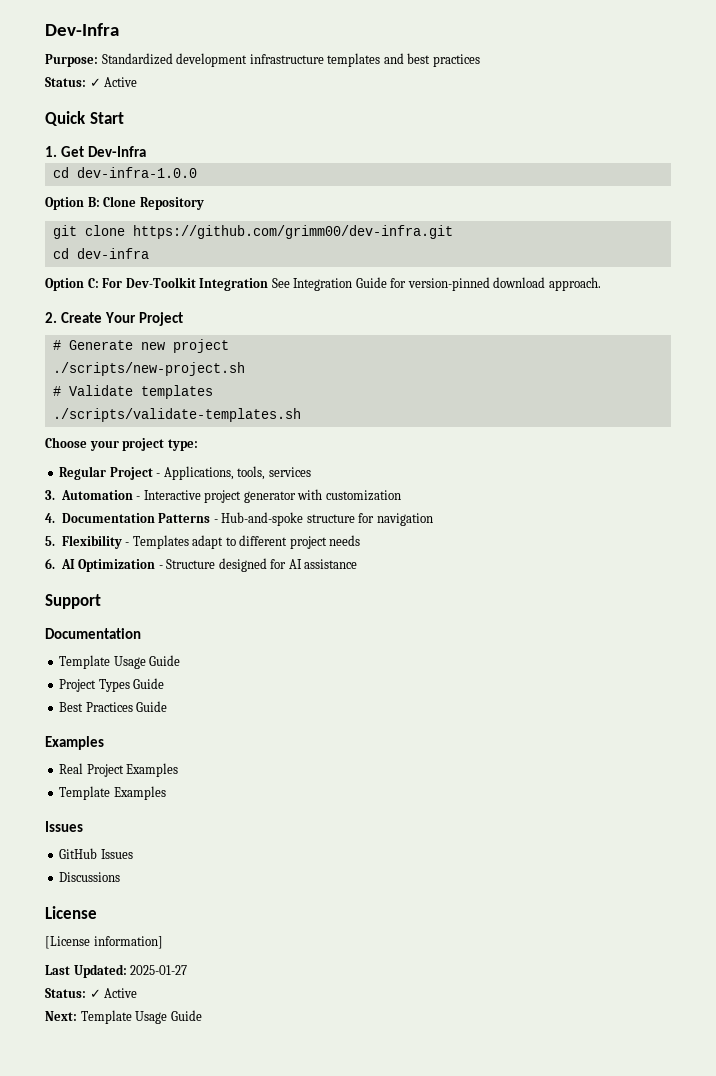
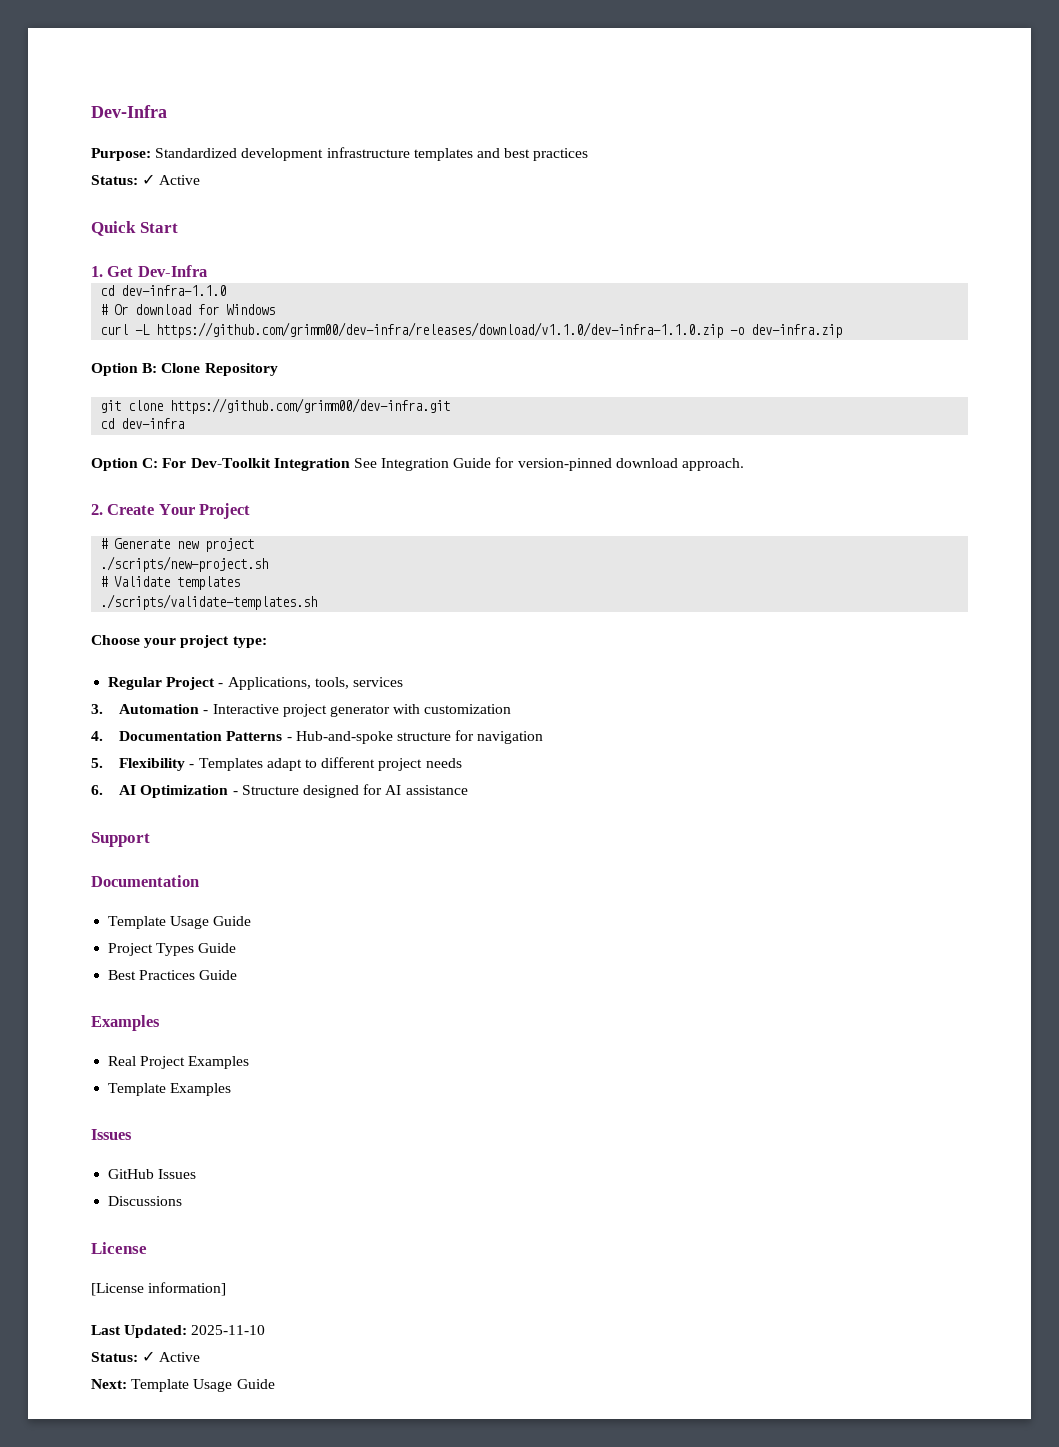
[76,167,197,178] dev-infra-1.0.0 -> [121,285,227,296] [100,304,276,315] [100,322,843,338] dev-infra-1.1.0 // # Or download for Windows // curl -L https://github.com/grimm00/dev-infra/releases/download/v1.1.0/dev-infra-1.1.0.zip -o dev-infra.zip
[130,965,188,975] 2025-01-27 -> [191,1325,266,1335] 2025-11-10

